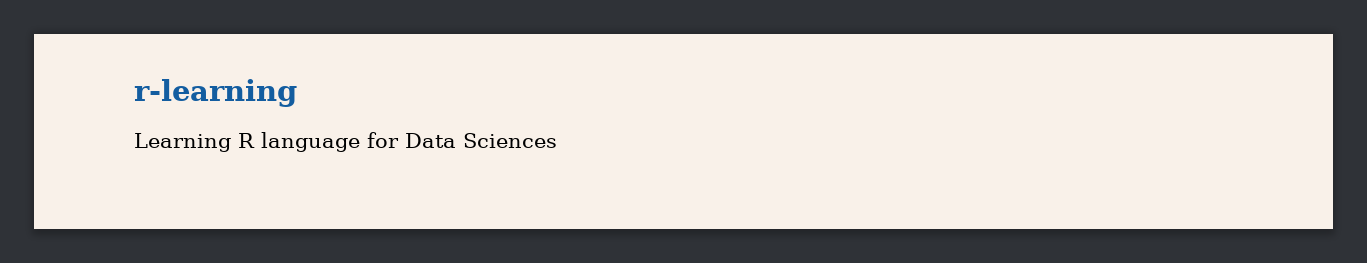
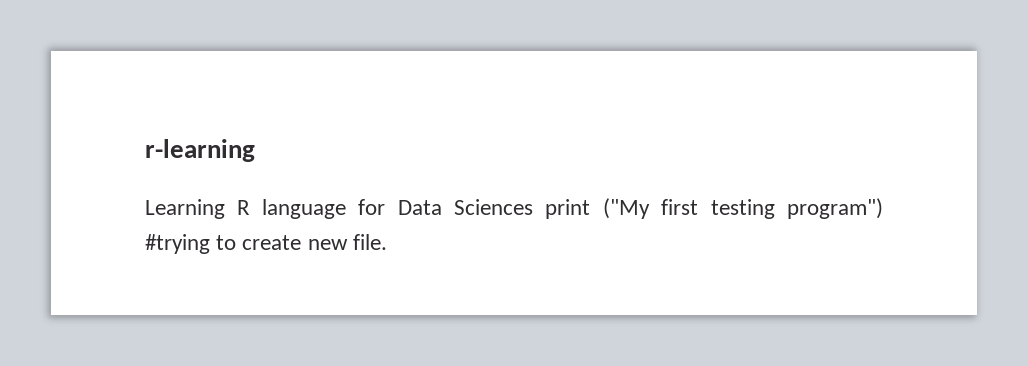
(557, 140) none -> [545,198,883,219] [145,234,387,254] print ("My first testing program") #trying to create new file.

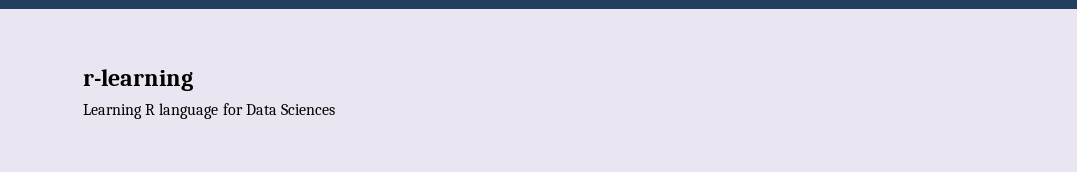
[545,198,883,219] [145,234,387,254] print ("My first testing program") #trying to create new file. -> (335, 109) none

